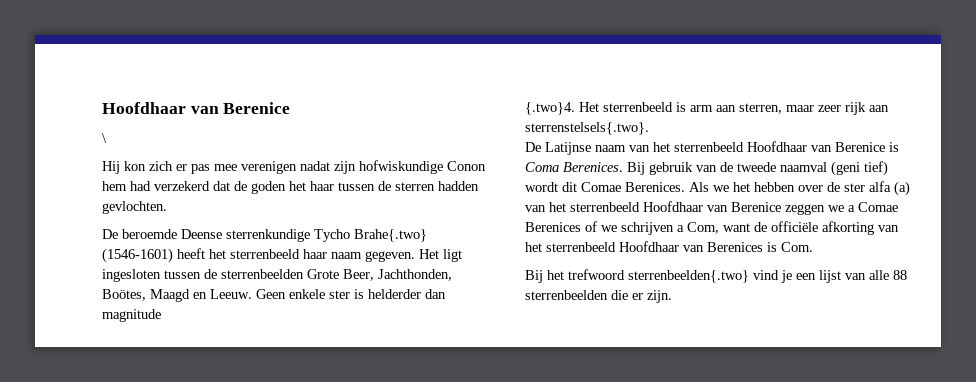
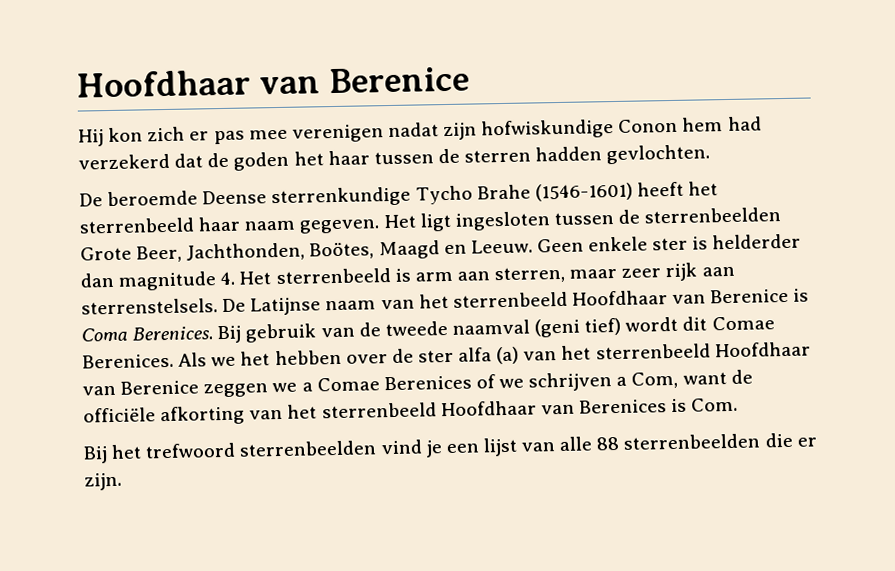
[102,102,291,114] [102,133,107,143] Hoofdhaar van Berenice // \ -> [77,66,470,98] Hoofdhaar van Berenice
[354,229,427,242] Brahe{.two} -> [476,184,531,200] Brahe
[525,102,575,115] // {.two}4. -> [220,271,236,286] 4.
[525,122,649,135] sterrenstelsels{.two}. // -> [81,298,218,315] sterrenstelsels.
[628,270,749,283] sterrenbeelden{.two} -> [239,440,377,457] sterrenbeelden

